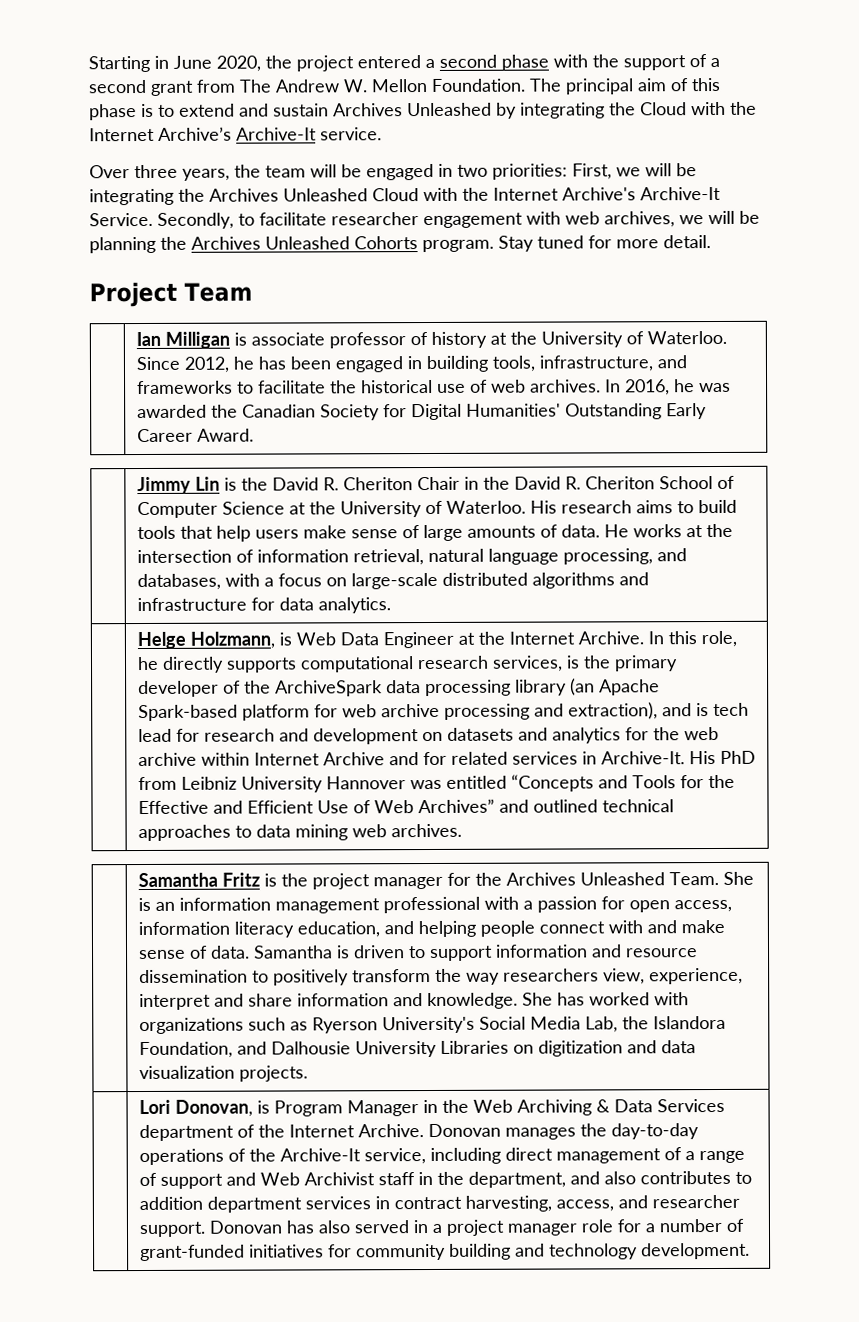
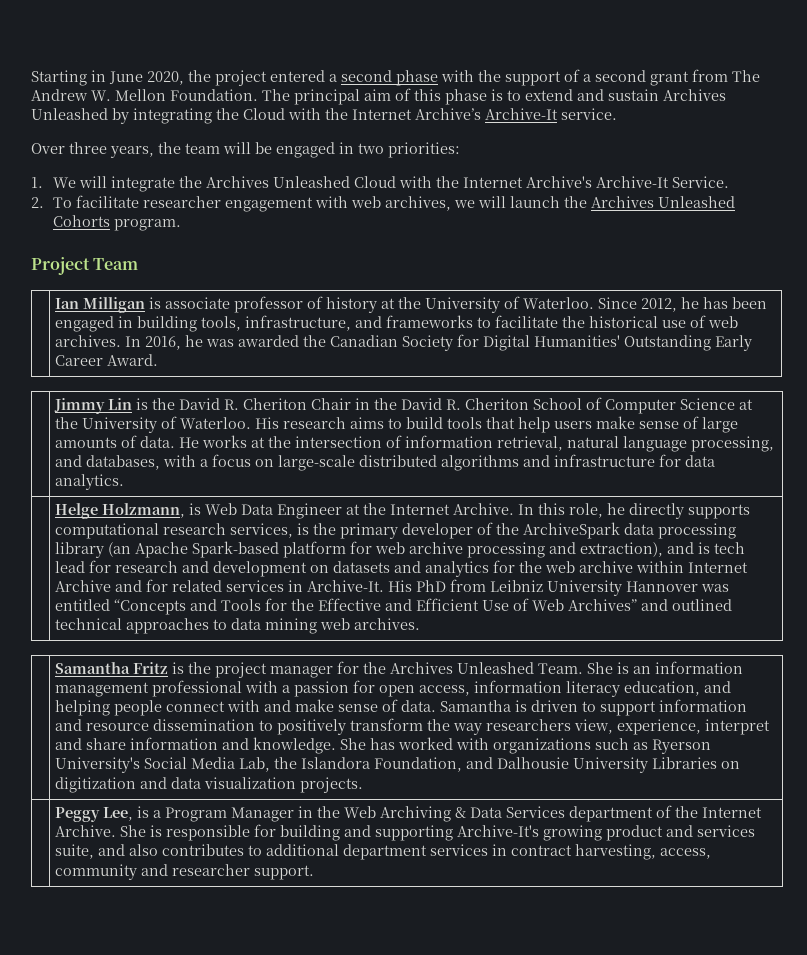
[572,163,697,180] [89,188,174,206] First, we will be integrating -> [31,176,175,192] // 1. We will integrate
[157,212,255,229] Secondly, to -> [31,197,72,208] // 2. To
[739,210,760,224] [89,236,156,254] be planning -> [509,196,560,208] launch
[498,235,711,252] Stay tuned for more detail. -> (181, 225) none
[138,1099,270,1117] Lori Donovan, is -> [54,806,161,822] Peggy Lee, is a
[427,1123,699,1140] [138,1147,745,1166] [138,1171,566,1189] Donovan manages the day-to-day operations of the Archive-It service, including direct management of a range of support and Web Archivist staff in the department, -> [119,824,755,841] [54,844,94,859] She is responsible for building and supporting Archive-It's growing product and services suite,
[138,1196,203,1211] addition -> [265,844,339,856] additional
(614, 1205) none -> [54,864,137,880] community
[208,1218,744,1236] [139,1242,750,1262] Donovan has also served in a project manager role for a number of grant-funded initiatives for community building and technology development. -> (314, 872) none

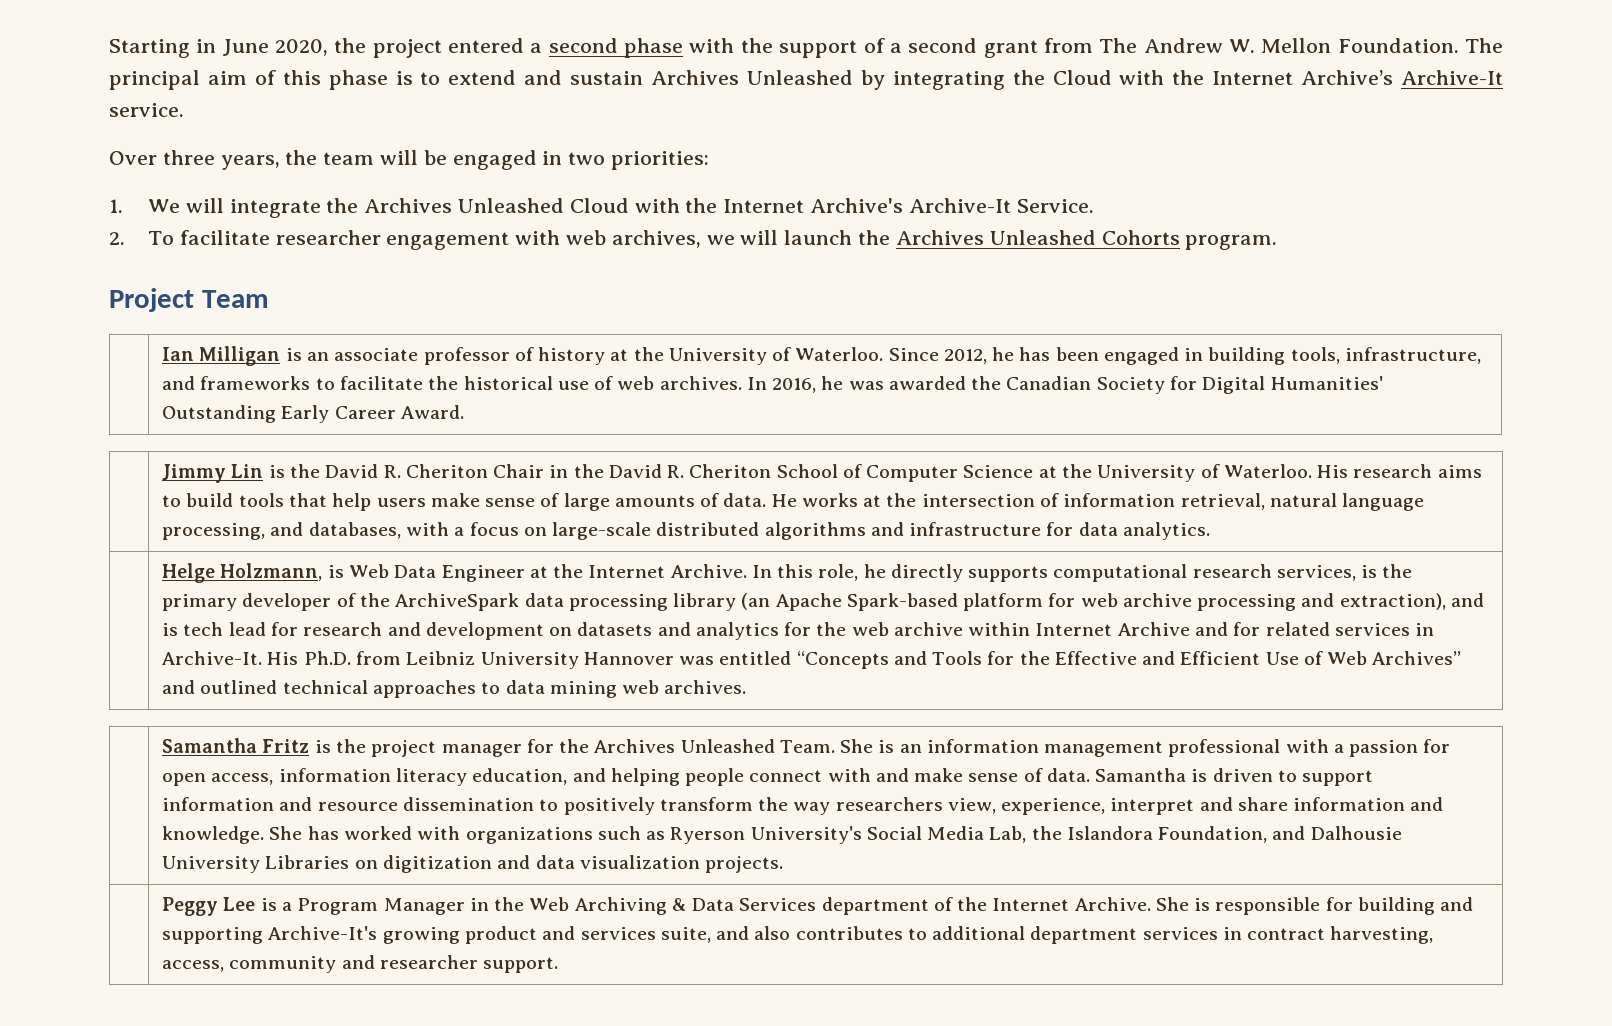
(161, 303) none -> [306,352,329,361] an
[415,580,446,592] PhD -> [303,651,351,665] Ph.D.
[102,807,133,821] Lee, -> [223,897,256,911] Lee

